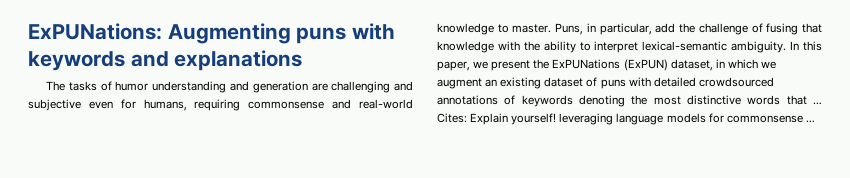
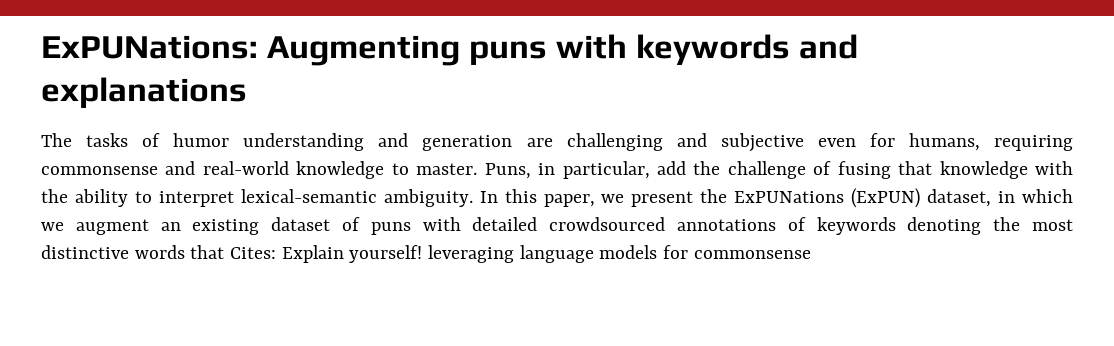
[813,102,822,105] … -> (225, 252) none
[805,120,815,123] … -> (811, 254) none

